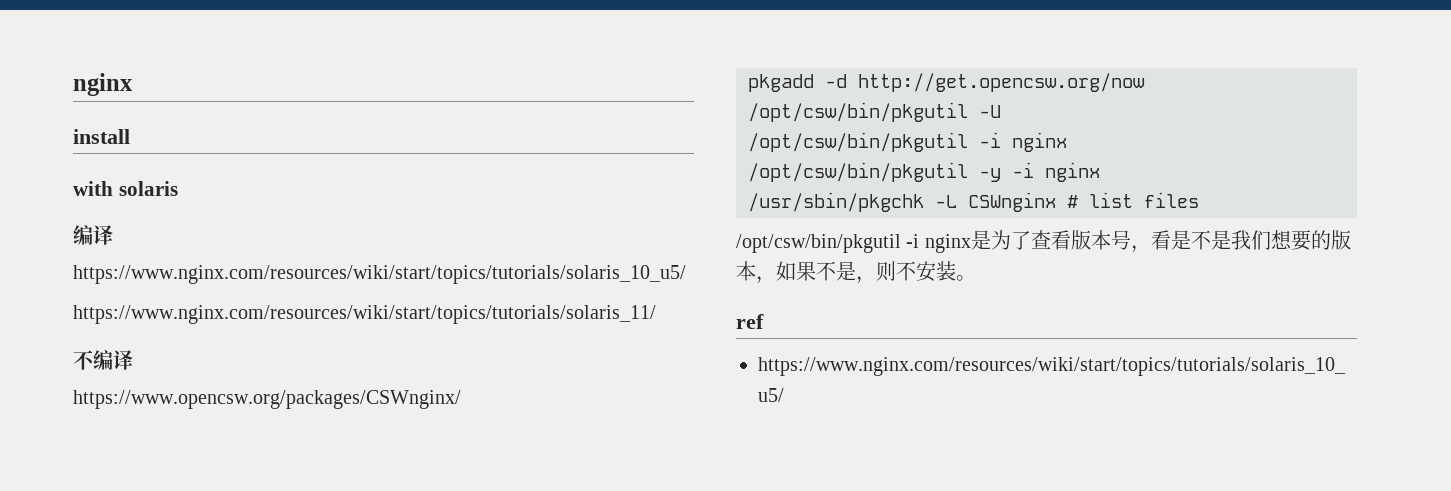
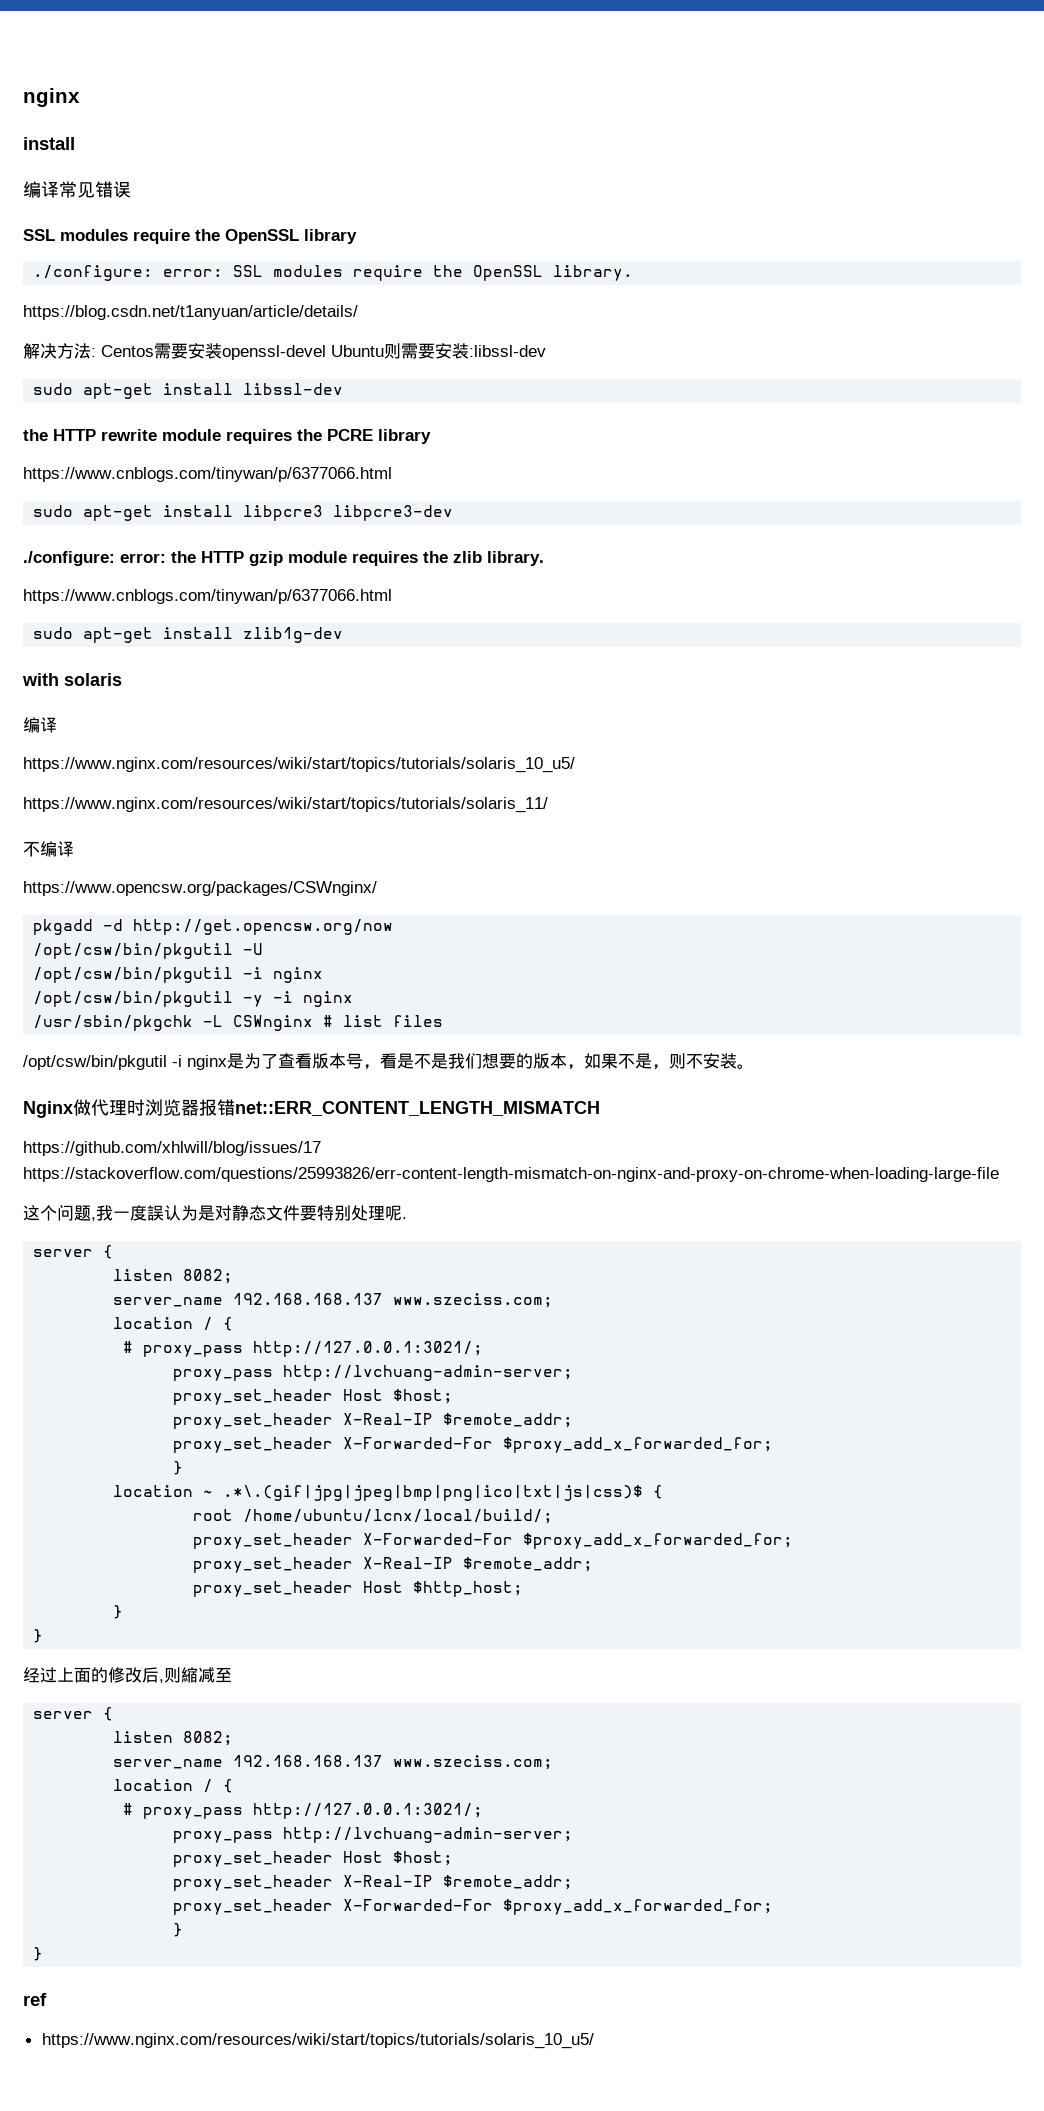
(130, 136) none -> [23,181,131,198] [23,229,357,244] [33,265,634,281] [23,305,358,320] [23,343,546,360] [33,383,344,399] [23,429,431,444] [23,467,392,482] [33,505,454,521] [23,551,544,566] [23,589,392,604] [33,627,344,643] // 编译常见错误 // SSL modules require the OpenSSL library // ./configure: error: SSL modules require the OpenSSL library. // https://blog.csdn.net/t1anyuan/article/details/ // 解决方法: Centos需要安装openssl-devel Ubuntu则需要安装:libssl-dev // sudo apt-get install libssl-dev // the HTTP rewrite module requires the PCRE library // https://www.cnblogs.com/tinywan/p/6377066.html // sudo apt-get install libpcre3 libpcre3-dev // ./configure: error: the HTTP gzip module requires the zlib library. // https://www.cnblogs.com/tinywan/p/6377066.html // sudo apt-get install zlib1g-dev
(976, 278) none -> [23,1099,600,1118] [23,1141,321,1156] [23,1167,999,1182] [23,1205,407,1221] [33,1245,114,1259] [113,1269,234,1284] [113,1293,554,1308] [113,1317,234,1331] [123,1341,484,1357] [173,1365,574,1381] [173,1389,454,1405] [173,1413,574,1429] [173,1437,774,1453] [173,1461,184,1475] [113,1485,664,1501] [193,1509,554,1524] [193,1533,794,1549] [193,1557,594,1573] [193,1581,524,1597] [113,1605,124,1619] [33,1629,44,1643] [23,1667,232,1683] [33,1707,114,1721] [113,1731,234,1746] [113,1755,554,1770] [113,1779,234,1793] [123,1803,484,1819] [173,1827,574,1843] [173,1851,454,1867] [173,1875,574,1891] [173,1899,774,1915] [173,1923,184,1937] [33,1947,44,1961] // Nginx做代理时浏览器报错net::ERR_CONTENT_LENGTH_MISMATCH // https://github.com/xhlwill/blog/issues/17 https://stackoverflow.com/questions/25993826/err-content-length-mismatch-on-nginx-and-proxy-on-chrome-when-loading-large-file // 这个问题,我一度誤认为是对静态文件要特别处理呢. // server { // listen 8082; // server_name 192.168.168.137 www.szeciss.com; // location / { // # proxy_pass http://127.0.0.1:3021/; // proxy_pass http://lvchuang-admin-server; // proxy_set_header Host $host; // proxy_set_header X-Real-IP $remote_addr; // proxy_set_header X-Forwarded-For $proxy_add_x_forwarded_for; // } // location ~ .*\.(gif|jpg|jpeg|bmp|png|ico|txt|js|css)$ { // root /home/ubuntu/lcnx/local/build/; // proxy_set_header X-Forwarded-For $proxy_add_x_forwarded_for; // proxy_set_header X-Real-IP $remote_addr; // proxy_set_header Host $http_host; // } // } // 经过上面的修改后,则縮减至 // server { // listen 8082; // server_name 192.168.168.137 www.szeciss.com; // location / { // # proxy_pass http://127.0.0.1:3021/; // proxy_pass http://lvchuang-admin-server; // proxy_set_header Host $host; // proxy_set_header X-Real-IP $remote_addr; // proxy_set_header X-Forwarded-For $proxy_add_x_forwarded_for; // } // }

